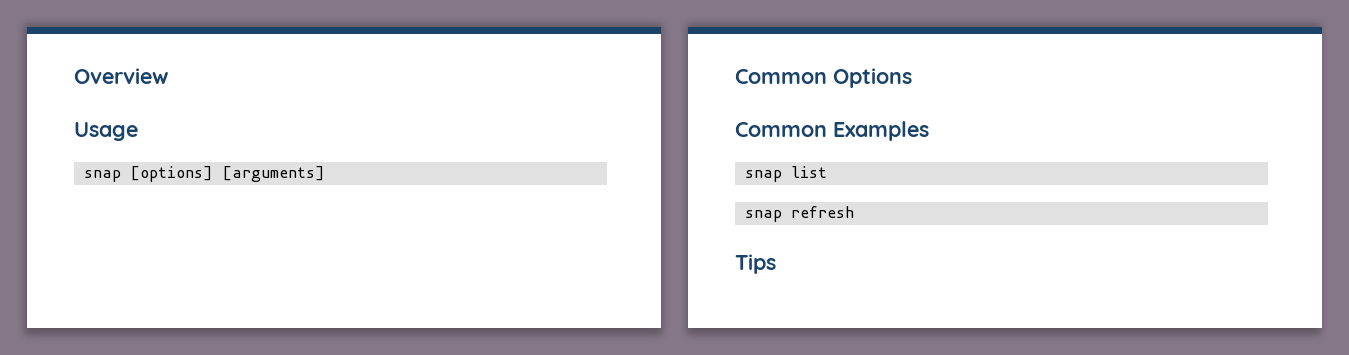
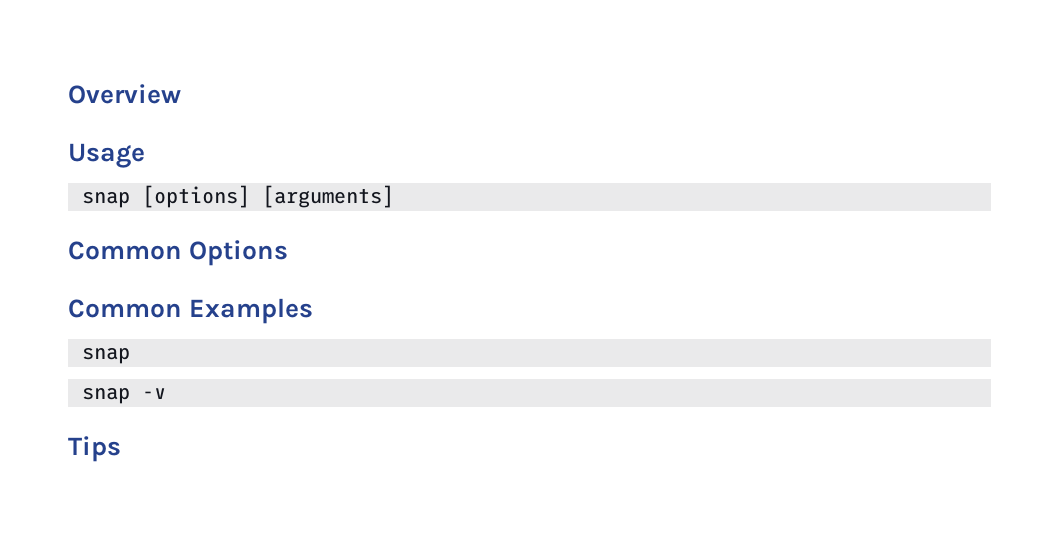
[790,166,827,178] [744,206,854,222] list // snap refresh -> [82,387,167,404] // snap -v

